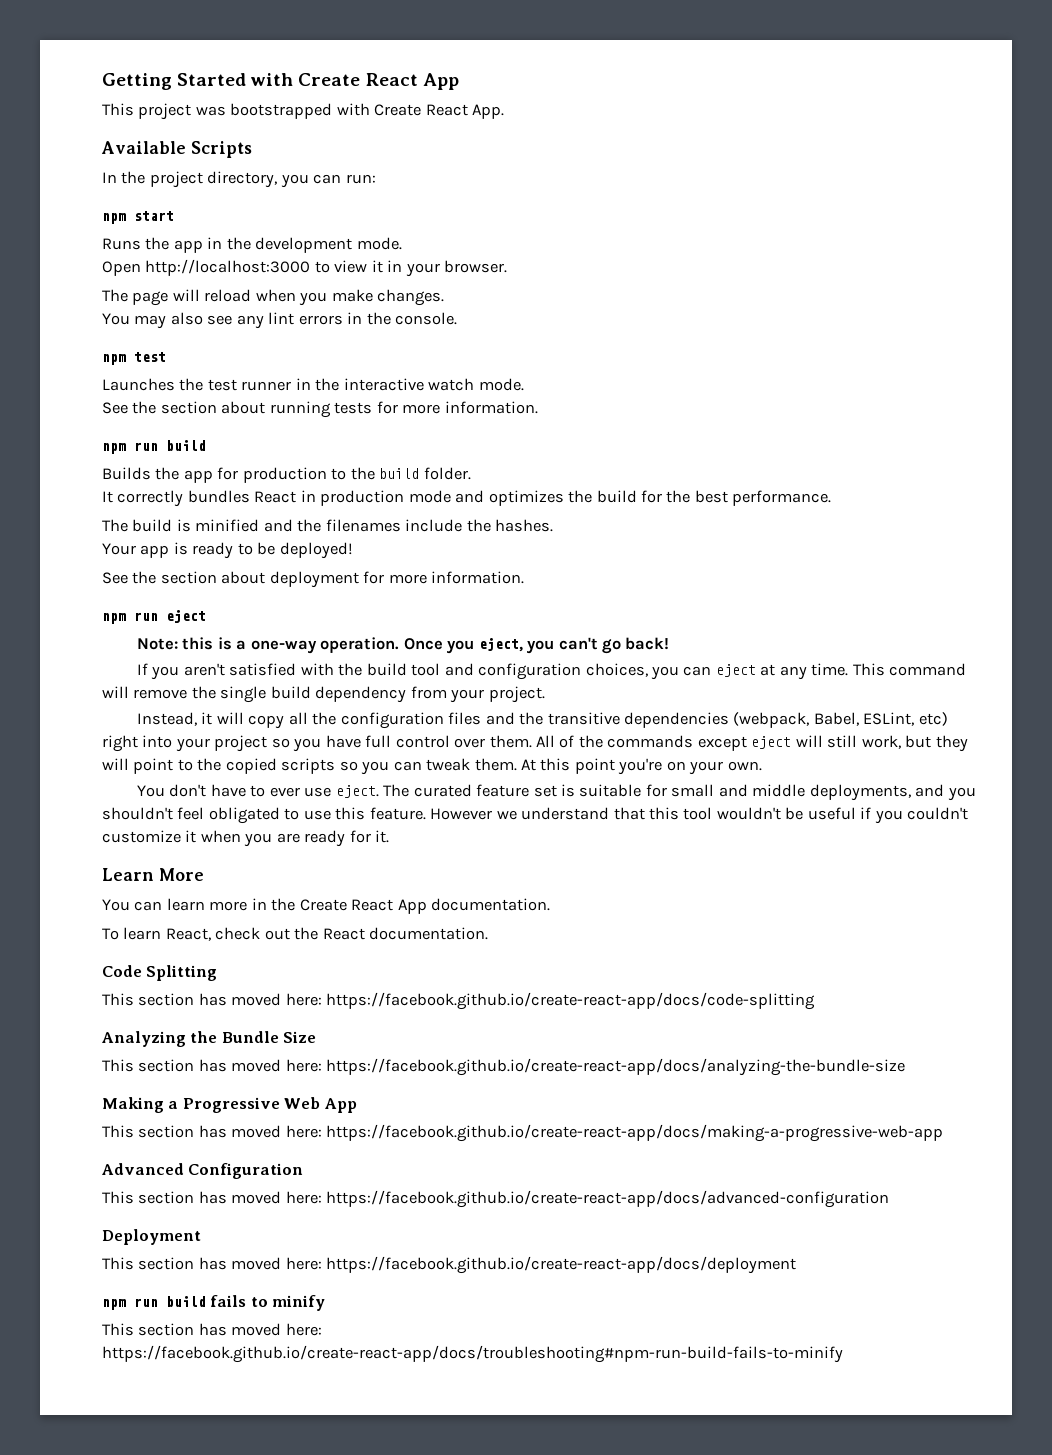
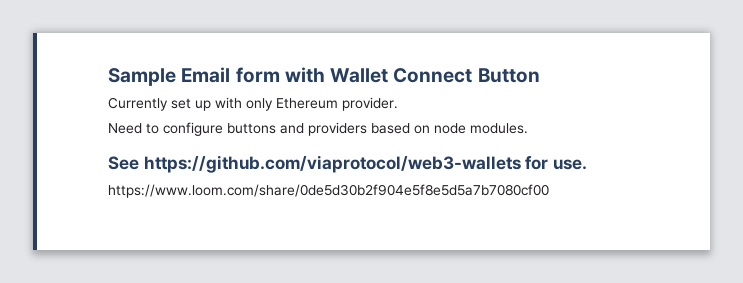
[102,73,459,90] [102,103,505,120] [101,141,252,158] [102,171,376,188] [102,211,174,224] [102,237,402,253] [102,259,508,277] [102,289,445,306] [102,312,458,329] [102,352,166,365] [102,378,524,391] [102,401,538,418] [102,440,206,454] [102,467,471,483] [102,490,832,507] [102,519,554,532] [102,542,353,559] [102,571,525,588] [102,610,206,624] [136,637,670,654] [136,663,967,680] [102,686,545,703] [136,712,948,729] [102,735,968,752] [102,758,762,775] [136,784,976,801] [102,807,969,824] [102,830,390,847] [102,868,204,881] [102,898,551,914] [102,927,489,941] [102,965,218,981] [102,992,816,1010] [102,1031,317,1047] [102,1058,906,1076] [102,1097,357,1113] [102,1124,944,1142] [102,1163,304,1179] [102,1190,890,1208] [102,1229,201,1245] [102,1256,797,1274] [102,1295,326,1311] [102,1323,322,1336] [102,1345,843,1363] Getting Started with Create React App // This project was bootstrapped with Create React App. // Available Scripts // In the project directory, you can run: // npm start // Runs the app in the development mode. // Open http://localhost:3000 to view it in your browser. // The page will reload when you make changes. // You may also see any lint errors in the console. // npm test // Launches the test runner in the interactive watch mode. // See the section about running tests for more information. // npm run build // Builds the app for production to the build folder. // It correctly bundles React in production mode and optimizes the build for the best performance. // The build is minified and the filenames include the hashes. // Your app is ready to be deployed! // See the section about deployment for more information. // npm run eject // Note: this is a one-way operation. Once you eject, you can't go back! // If you aren't satisfied with the build tool and configuration choices, you can eject at any time. This command will remove the single build dependency from your project. // Instead, it will copy all the configuration files and the transitive dependencies (webpack, Babel, ESLint, etc) right into your project so you have full control over them. All of the commands except eject will still work, but they will point to the copied scripts so you can tweak them. At this point you're on your own. // You don't have to ever use eject. The curated feature set is suitable for small and middle deployments, and you shouldn't feel obligated to use this feature. However we understand that this tool wouldn't be useful if you couldn't customize it when you are ready for it. // Learn More // You can learn more in the Create React App documentation. // To learn React, check out the React documentation. // Code Splitting // This section has moved here: https://facebook.github.io/create-react-app/docs/code-splitting // Analyzing the Bundle Size // This section has moved here: https://facebook.github.io/create-react-app/docs/analyzing-the-bundle-size // Making a Progressive Web App // This section has moved here: https://facebook.github.io/create-react-app/docs/making-a-progressive-web-app // Advanced Configuration // This section has moved here: https://facebook.github.io/create-react-app/docs/advanced-configuration // Deployment // This section has moved here: https://facebook.github.io/create-react-app/docs/deployment // npm run build fails to minify // This section has moved here: https://facebook.github.io/create-react-app/docs/troubleshooting#npm-run-build-fails-to-minify -> [108,67,540,86] [108,97,398,111] [108,122,528,136] [108,155,588,173] [108,184,549,198] Sample Email form with Wallet Connect Button // Currently set up with only Ethereum provider. // Need to configure buttons and providers based on node modules. // See https://github.com/viaprotocol/web3-wallets for use. // https://www.loom.com/share/0de5d30b2f904e5f8e5d5a7b7080cf00

